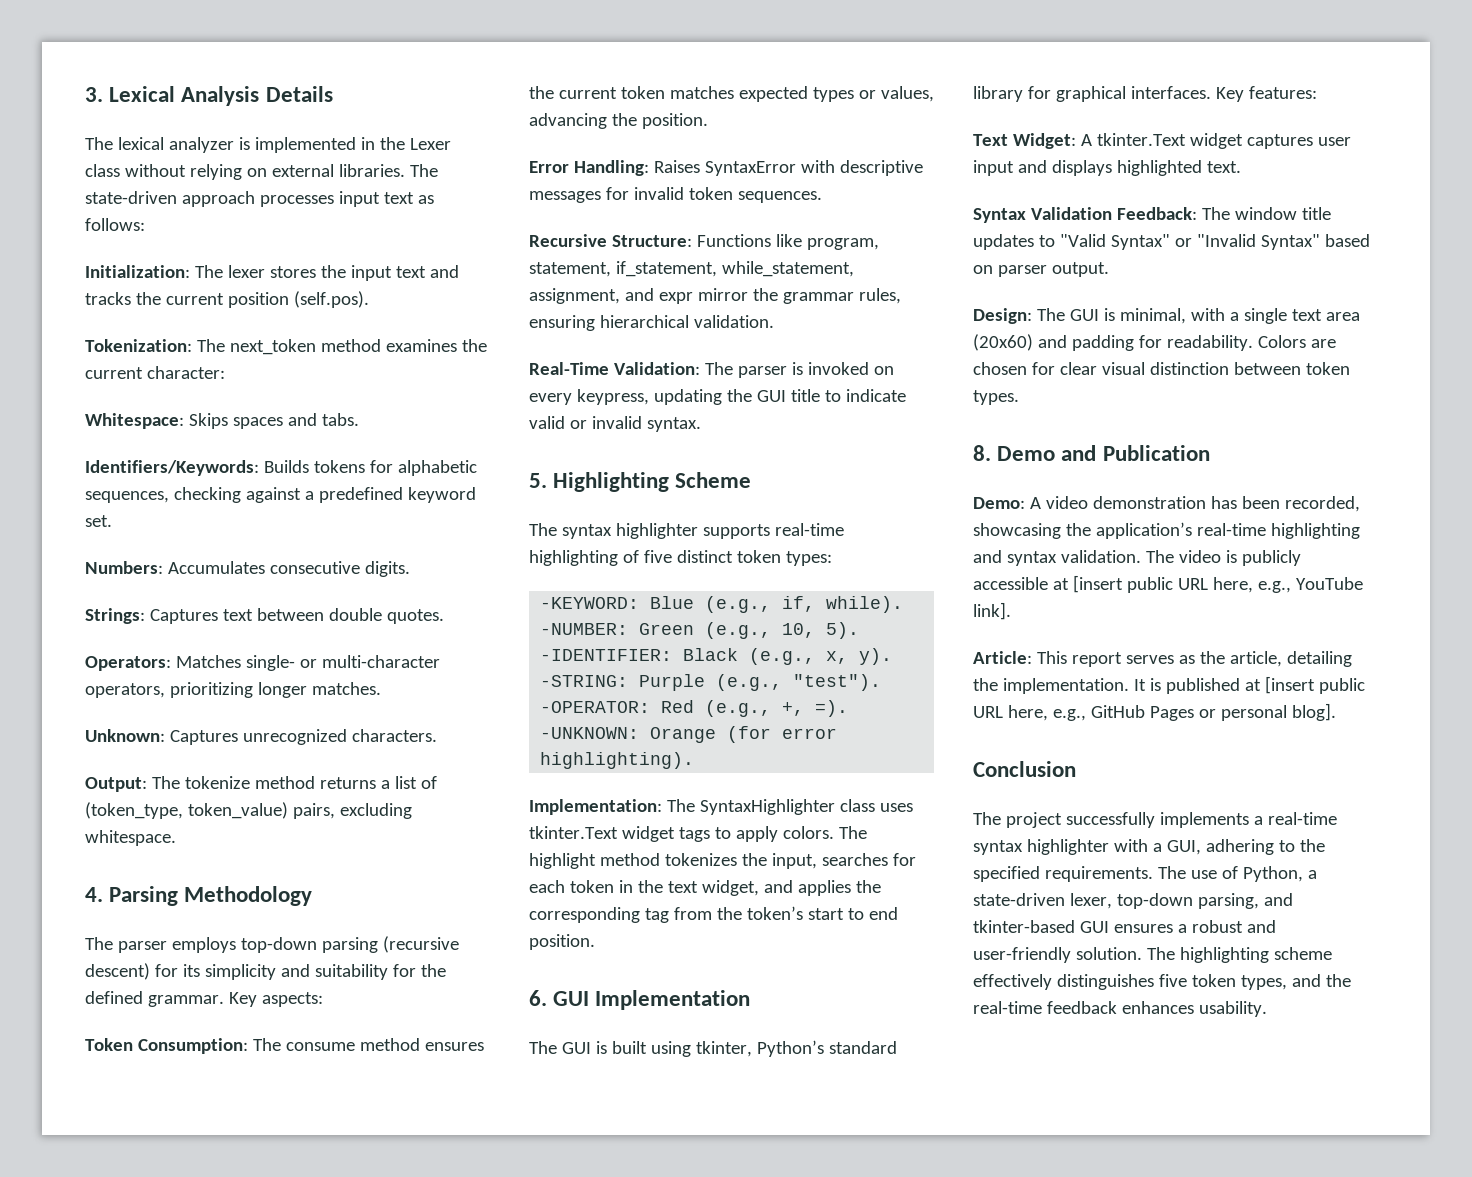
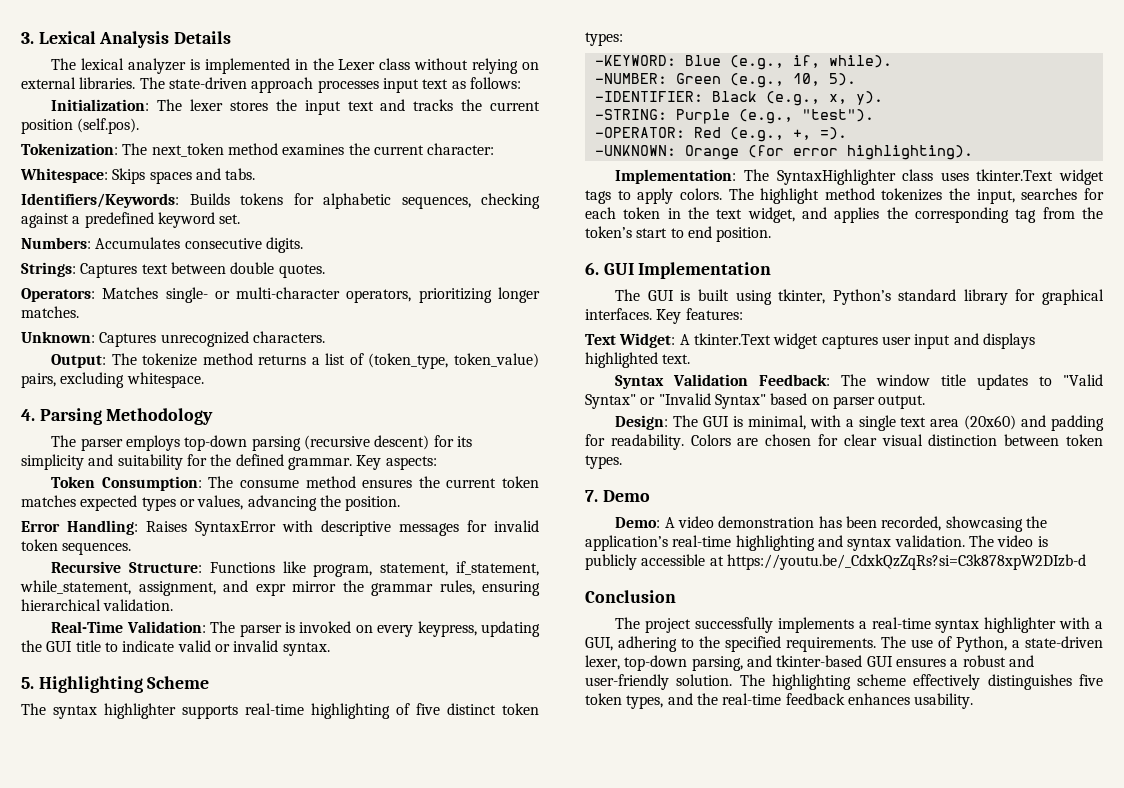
[973,445,991,461] 8. -> [585,490,598,502] 7.
[1061,445,1210,461] and Publication -> (650, 496) none
[1072,575,1363,593] [973,602,1011,620] [973,651,1352,667] [973,676,1365,694] [973,703,1336,721] [insert public URL here, e.g., YouTube link]. // Article: This report serves as the article, detailing the implementation. It is published at [insert public URL here, e.g., GitHub Pages or personal blog]. -> [726,554,1086,570] https://youtu.be/_CdxkQzZqRs?si=C3k878xpW2DIzb-d

